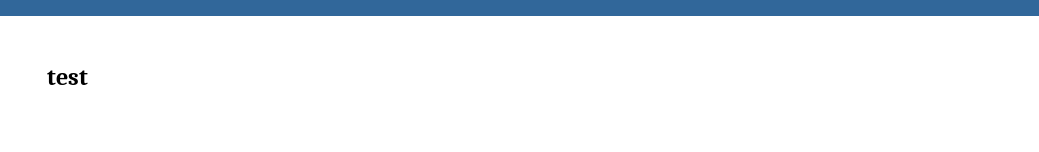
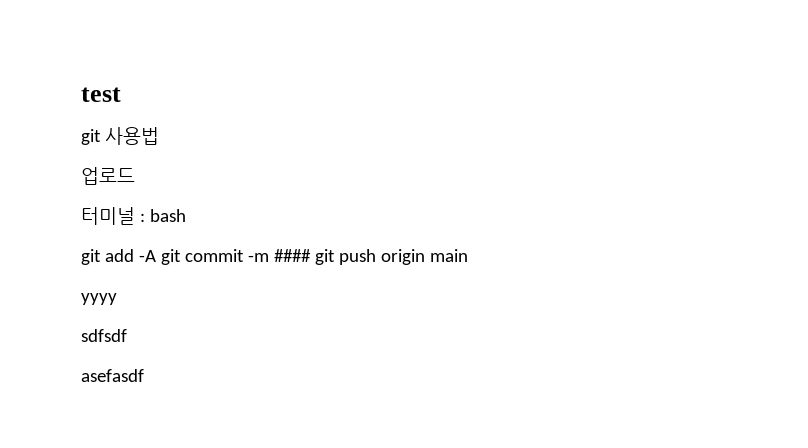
(88, 77) none -> [81,127,159,145] [81,167,135,185] [81,207,186,225] [81,249,468,265] [81,293,117,305] [81,329,127,342] [81,369,144,382] // git 사용법 // 업로드 // 터미널 : bash // git add -A git commit -m #### git push origin main // yyyy // sdfsdf // asefasdf

